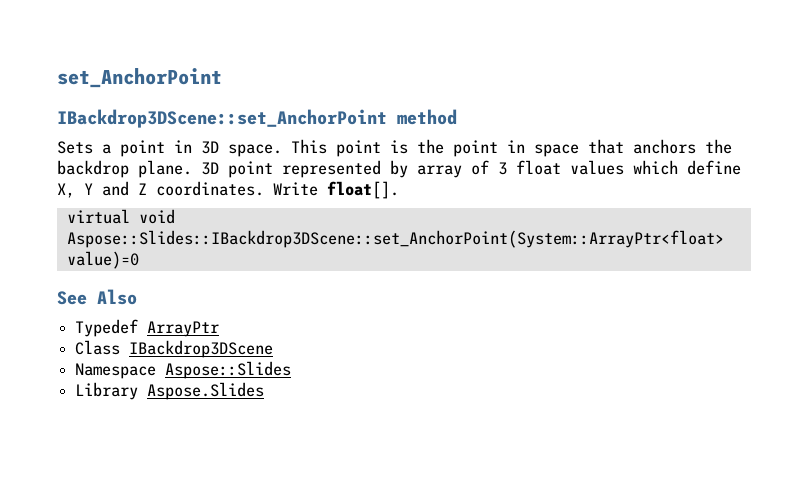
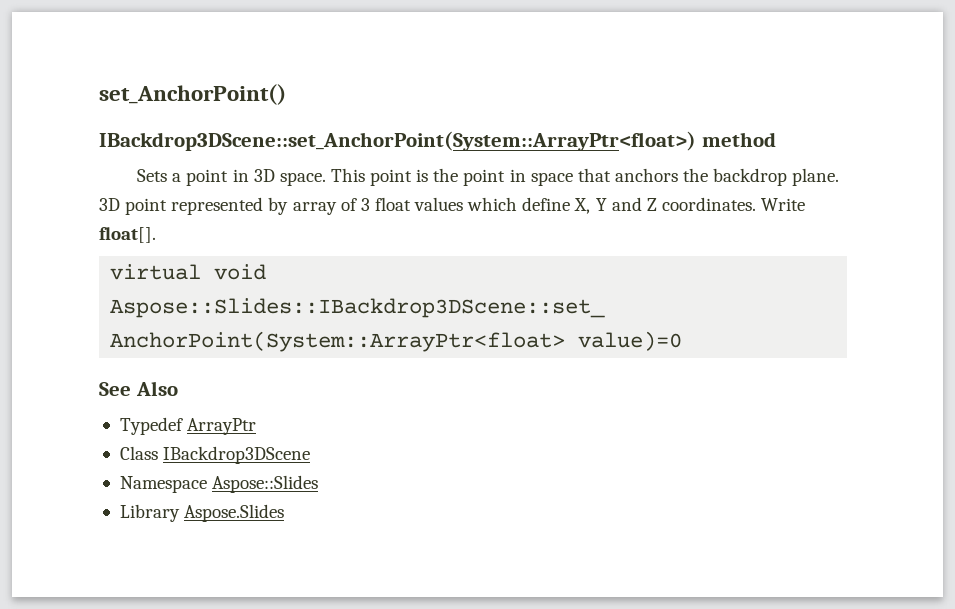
[57,68,222,88] [57,109,387,128] set_AnchorPoint // IBackdrop3DScene::set_AnchorPoint -> [99,84,286,105] [99,131,696,151] set_AnchorPoint() // IBackdrop3DScene::set_AnchorPoint(System::ArrayPtr<float>)

